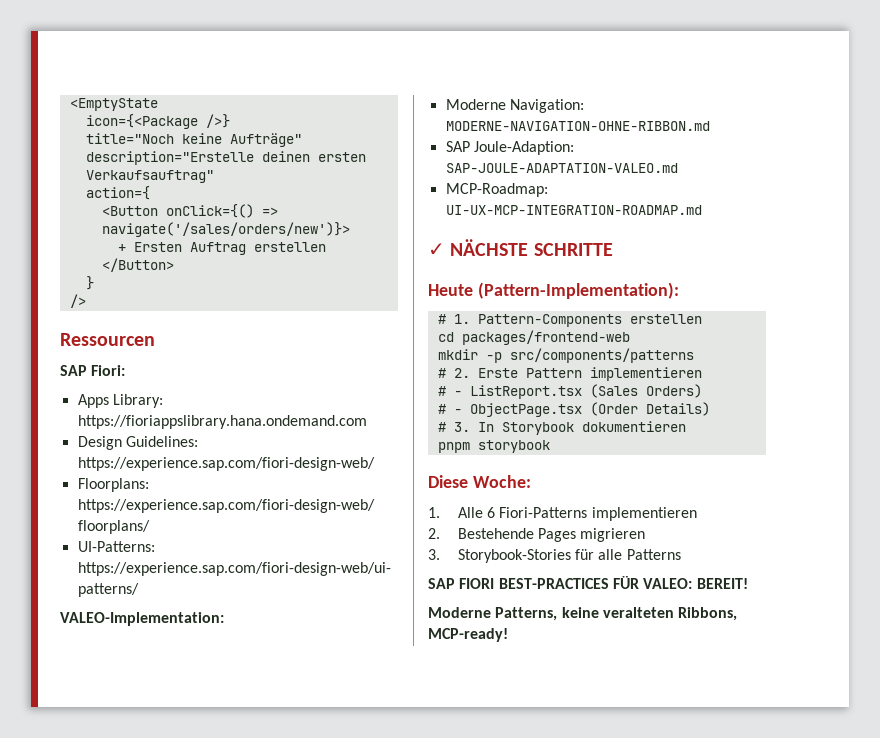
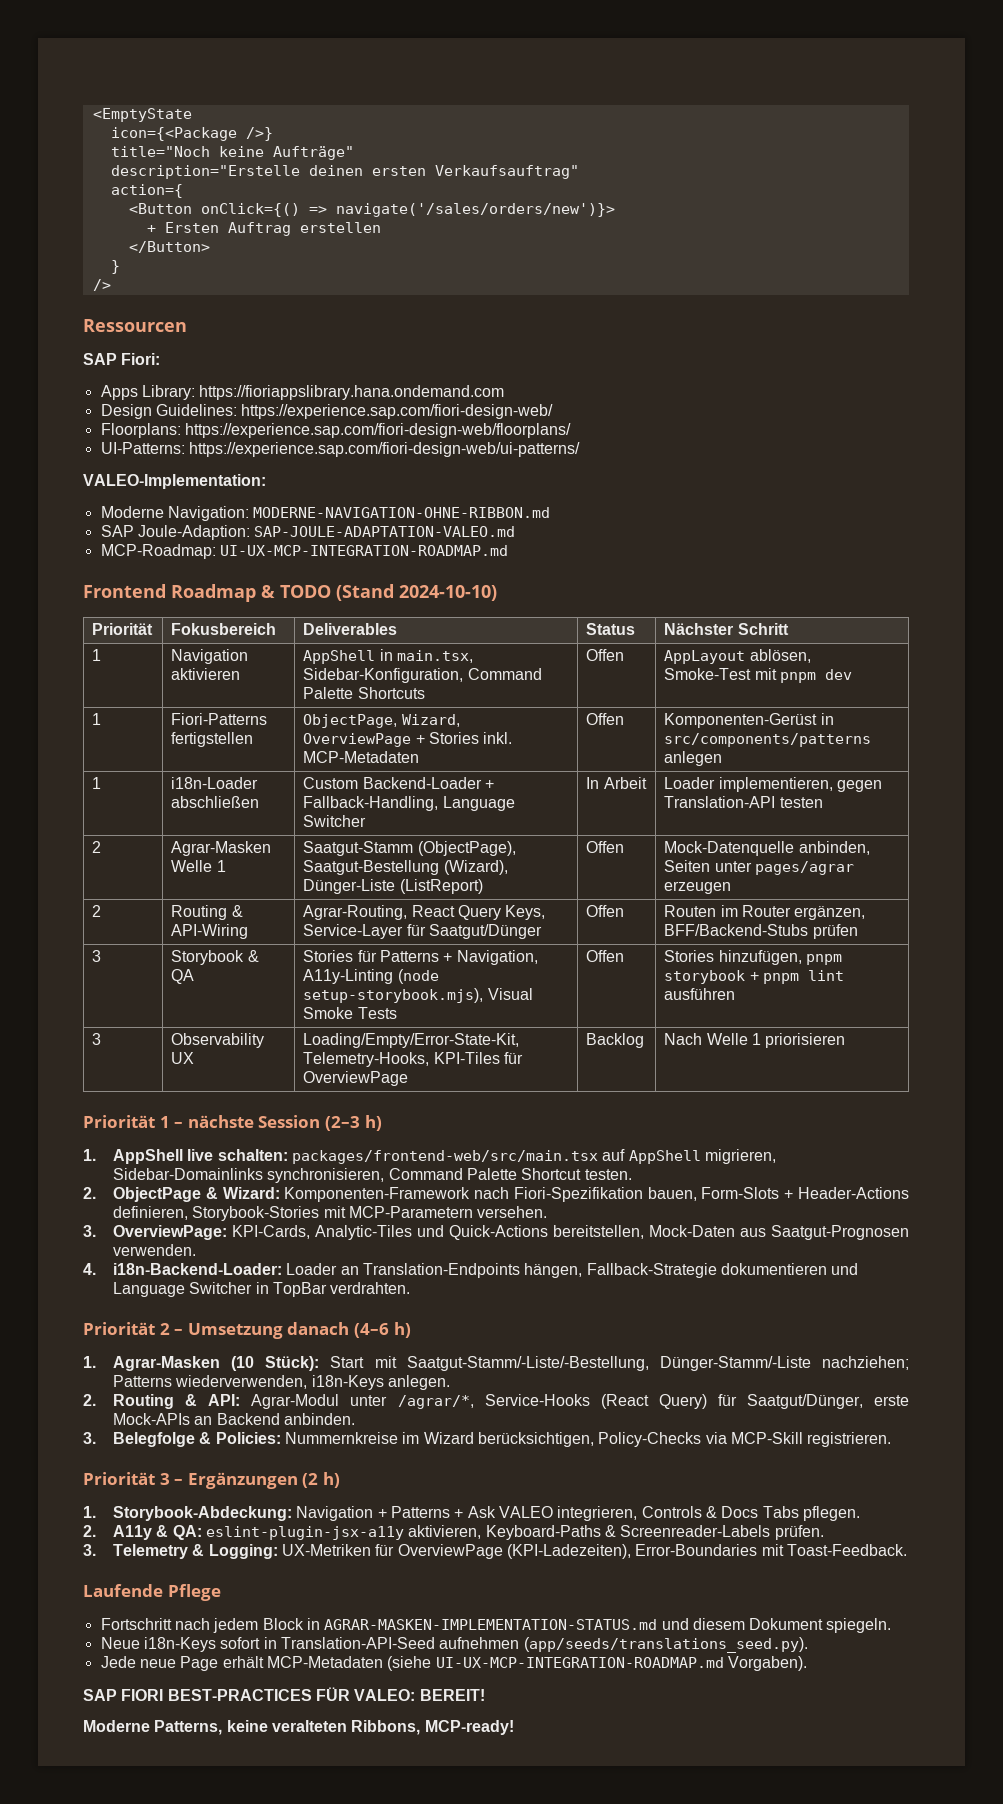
[428,239,613,256] [428,282,679,299] [437,314,702,327] [437,330,630,345] [437,348,694,363] [437,367,702,381] [437,384,702,399] [437,402,710,417] [437,421,686,435] [437,440,550,453] [428,475,531,488] [428,507,697,521] [428,528,646,542] [428,549,681,563] ✓ NÄCHSTE SCHRITTE // Heute (Pattern-Implementation): // # 1. Pattern-Components erstellen // cd packages/frontend-web // mkdir -p src/components/patterns // # 2. Erste Pattern implementieren // # - ListReport.tsx (Sales Orders) // # - ObjectPage.tsx (Order Details) // # 3. In Storybook dokumentieren // pnpm storybook // Diese Woche: // 1. Alle 6 Fiori-Patterns implementieren // 2. Bestehende Pages migrieren // 3. Storybook-Stories für alle Patterns -> [83,584,497,602] [92,623,154,635] [171,623,277,635] [303,623,398,635] [586,623,636,635] [664,623,789,635] [92,649,102,661] [171,649,249,664] [171,668,241,680] [303,649,473,664] [303,668,542,683] [303,687,425,699] [586,649,625,661] [664,649,811,664] [664,668,852,683] [92,713,102,725] [171,713,268,725] [171,732,254,747] [303,714,460,728] [303,732,513,747] [303,751,420,763] [586,713,625,725] [664,713,834,728] [664,733,872,747] [664,751,723,766] [92,777,102,789] [171,777,259,789] [171,796,260,808] [303,777,494,789] [303,796,515,811] [303,815,367,827] [586,777,647,789] [664,777,882,792] [664,796,823,808] [92,841,102,853] [171,841,272,856] [171,860,226,872] [303,841,516,856] [303,860,508,875] [303,879,483,894] [586,841,625,853] [664,841,870,856] [664,860,854,875] [664,881,732,894] [92,905,102,917] [171,905,243,920] [171,924,249,939] [303,905,546,920] [303,924,542,939] [586,905,625,917] [664,905,866,920] [664,924,858,939] [92,950,102,962] [171,950,259,965] [171,969,195,984] [303,950,538,965] [303,969,439,984] [303,988,533,1003] [303,1007,397,1019] [586,950,625,962] [664,950,842,965] [664,970,844,984] [664,988,736,1000] [92,1033,102,1045] [171,1033,265,1048] [171,1052,195,1064] [303,1033,520,1048] [303,1052,523,1067] [303,1071,409,1086] [586,1033,645,1048] [664,1033,846,1048] [83,1115,382,1131] [83,1149,777,1164] [113,1168,632,1183] [83,1187,910,1202] [113,1206,548,1221] [83,1225,909,1240] [113,1244,197,1256] [83,1263,859,1278] [113,1282,411,1297] [83,1322,411,1339] [83,1356,909,1371] [113,1375,451,1390] [83,1394,910,1409] [113,1413,356,1425] [83,1432,892,1447] [83,1472,340,1489] [83,1506,860,1521] [83,1525,824,1540] [83,1544,907,1559] [83,1584,221,1601] [100,1618,892,1633] [100,1637,808,1653] [100,1656,807,1671] Frontend Roadmap & TODO (Stand 2024-10-10) // Priorität | Fokusbereich | Deliverables | Status | Nächster Schritt // 1 | Navigation aktivieren | AppShell in main.tsx, Sidebar-Konfiguration, Command Palette Shortcuts | Offen | AppLayout ablösen, Smoke-Test mit pnpm dev // 1 | Fiori-Patterns fertigstellen | ObjectPage, Wizard, OverviewPage + Stories inkl. MCP-Metadaten | Offen | Komponenten-Gerüst in src/components/patterns anlegen // 1 | i18n-Loader abschließen | Custom Backend-Loader + Fallback-Handling, Language Switcher | In Arbeit | Loader implementieren, gegen Translation-API testen // 2 | Agrar-Masken Welle 1 | Saatgut-Stamm (ObjectPage), Saatgut-Bestellung (Wizard), Dünger-Liste (ListReport) | Offen | Mock-Datenquelle anbinden, Seiten unter pages/agrar erzeugen // 2 | Routing & API-Wiring | Agrar-Routing, React Query Keys, Service-Layer für Saatgut/Dünger | Offen | Routen im Router ergänzen, BFF/Backend-Stubs prüfen // 3 | Storybook & QA | Stories für Patterns + Navigation, A11y-Linting (node setup-storybook.mjs), Visual Smoke Tests | Offen | Stories hinzufügen, pnpm storybook + pnpm lint ausführen // 3 | Observability UX | Loading/Empty/Error-State-Kit, Telemetry-Hooks, KPI-Tiles für OverviewPage | Backlog | Nach Welle 1 priorisieren // Priorität 1 – nächste Session (2–3 h) // 1. AppShell live schalten: packages/frontend-web/src/main.tsx auf AppShell migrieren, Sidebar-Domainlinks synchronisieren, Command Palette Shortcut testen. // 2. ObjectPage & Wizard: Komponenten-Framework nach Fiori-Spezifikation bauen, Form-Slots + Header-Actions definieren, Storybook-Stories mit MCP-Parametern versehen. // 3. OverviewPage: KPI-Cards, Analytic-Tiles und Quick-Actions bereitstellen, Mock-Daten aus Saatgut-Prognosen verwenden. // 4. i18n-Backend-Loader: Loader an Translation-Endpoints hängen, Fallback-Strategie dokumentieren und Language Switcher in TopBar verdrahten. // Priorität 2 – Umsetzung danach (4–6 h) // 1. Agrar-Masken (10 Stück): Start mit Saatgut-Stamm/-Liste/-Bestellung, Dünger-Stamm/-Liste nachziehen; Patterns wiederverwenden, i18n-Keys anlegen. // 2. Routing & API: Agrar-Modul unter /agrar/*, Service-Hooks (React Query) für Saatgut/Dünger, erste Mock-APIs an Backend anbinden. // 3. Belegfolge & Policies: Nummernkreise im Wizard berücksichtigen, Policy-Checks via MCP-Skill registrieren. // Priorität 3 – Ergänzungen (2 h) // 1. Storybook-Abdeckung: Navigation + Patterns + Ask VALEO integrieren, Controls & Docs Tabs pflegen. // 2. A11y & QA: eslint-plugin-jsx-a11y aktivieren, Keyboard-Paths & Screenreader-Labels prüfen. // 3. Telemetry & Logging: UX-Metriken für OverviewPage (KPI-Ladezeiten), Error-Boundaries mit Toast-Feedback. // Laufende Pflege // Fortschritt nach jedem Block in AGRAR-MASKEN-IMPLEMENTATION-STATUS.md und diesem Dokument spiegeln. // Neue i18n-Keys sofort in Translation-API-Seed aufnehmen (app/seeds/translations_seed.py). // Jede neue Page erhält MCP-Metadaten (siehe UI-UX-MCP-INTEGRATION-ROADMAP.md Vorgaben).

